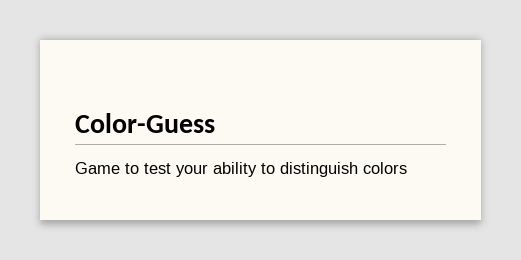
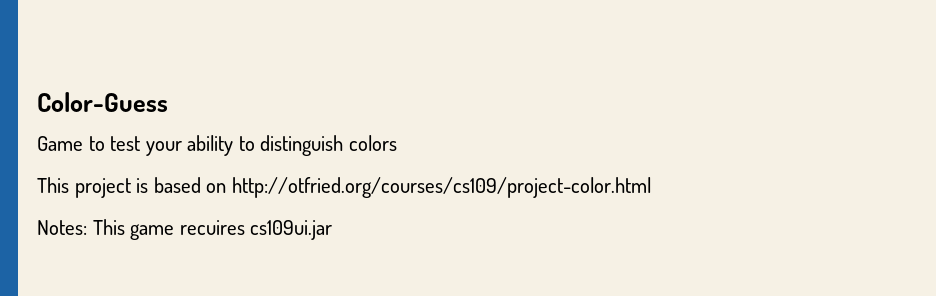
(407, 168) none -> [37,177,651,198] [37,219,333,240] // This project is based on http://otfried.org/courses/cs109/project-color.html // Notes: This game recuires cs109ui.jar

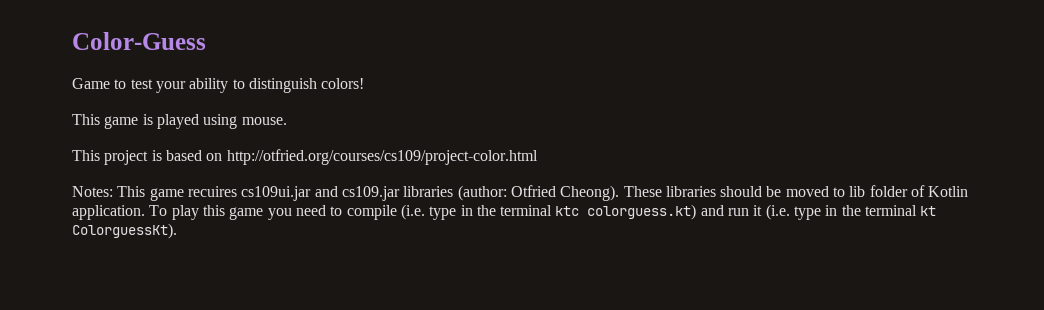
[348,135,397,151] colors -> [321,78,365,89] [72,114,287,129] colors! // This game is played using mouse.
(333, 230) none -> [314,185,969,201] [72,204,937,220] [72,223,177,239] and cs109.jar libraries (author: Otfried Cheong). These libraries should be moved to lib folder of Kotlin application. To play this game you need to compile (i.e. type in the terminal ktc colorguess.kt) and run it (i.e. type in the terminal kt ColorguessKt).

